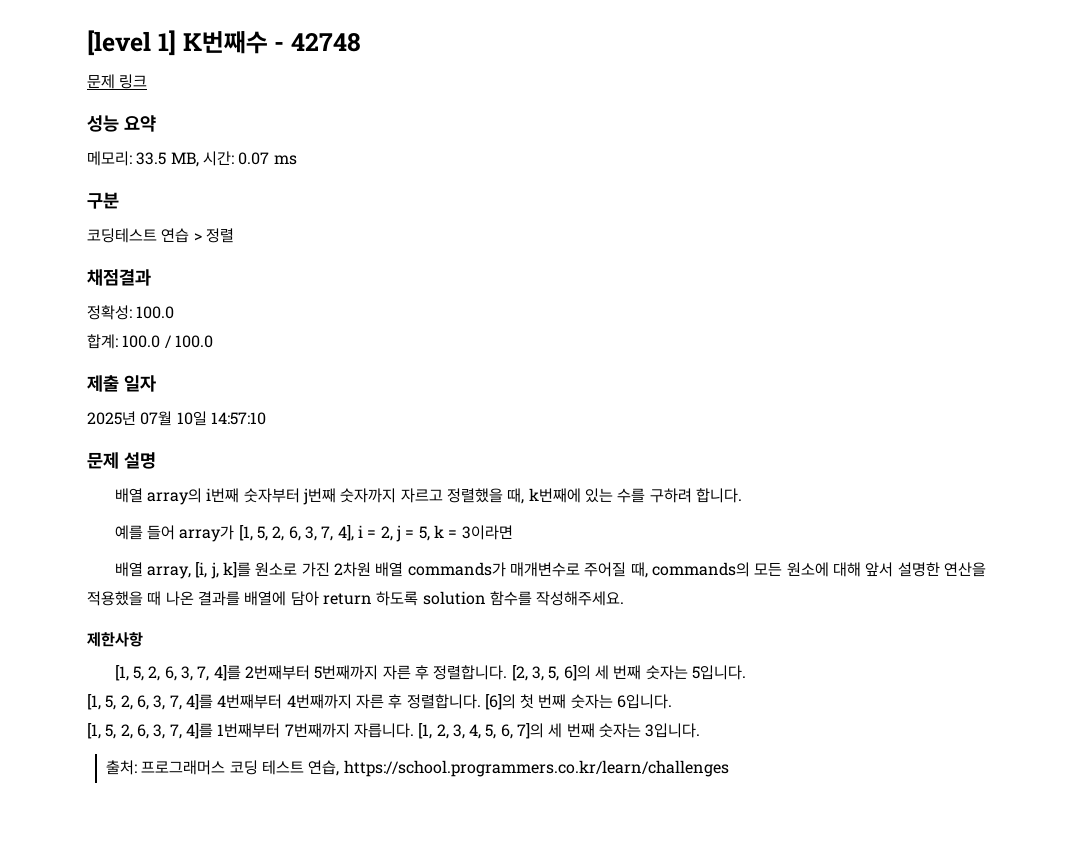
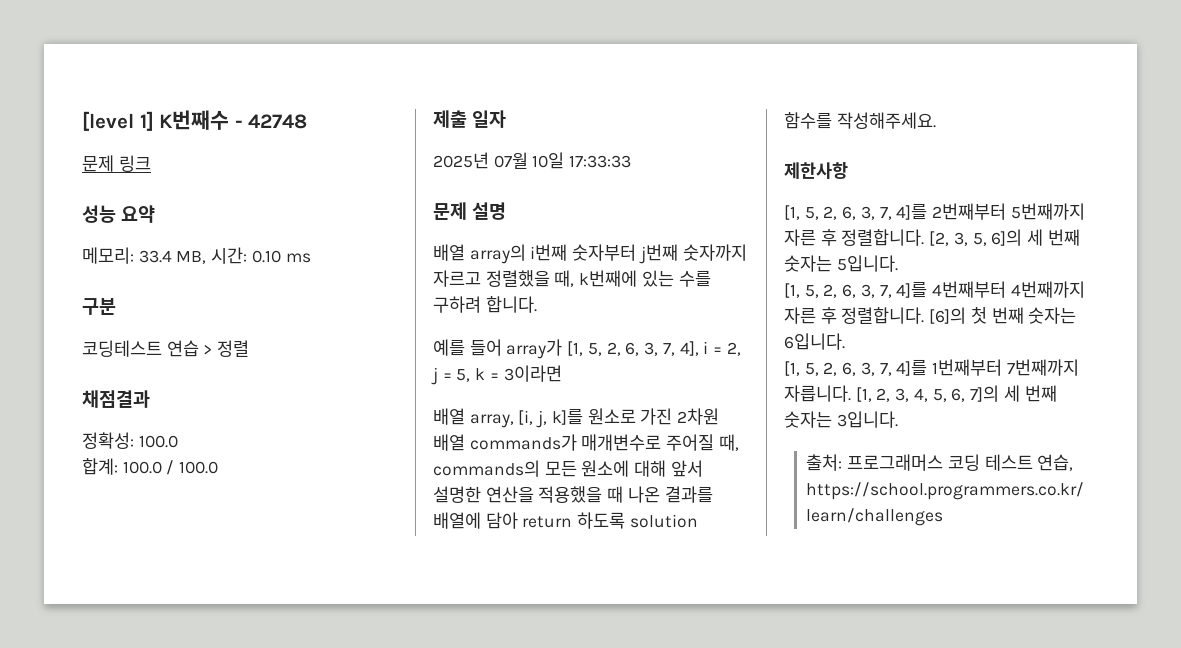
[136,152,167,165] 33.5 -> [138,250,172,263] 33.4
[238,152,270,165] 0.07 -> [251,250,281,263] 0.10
[210,412,266,425] 14:57:10 -> [569,155,632,168] 17:33:33

